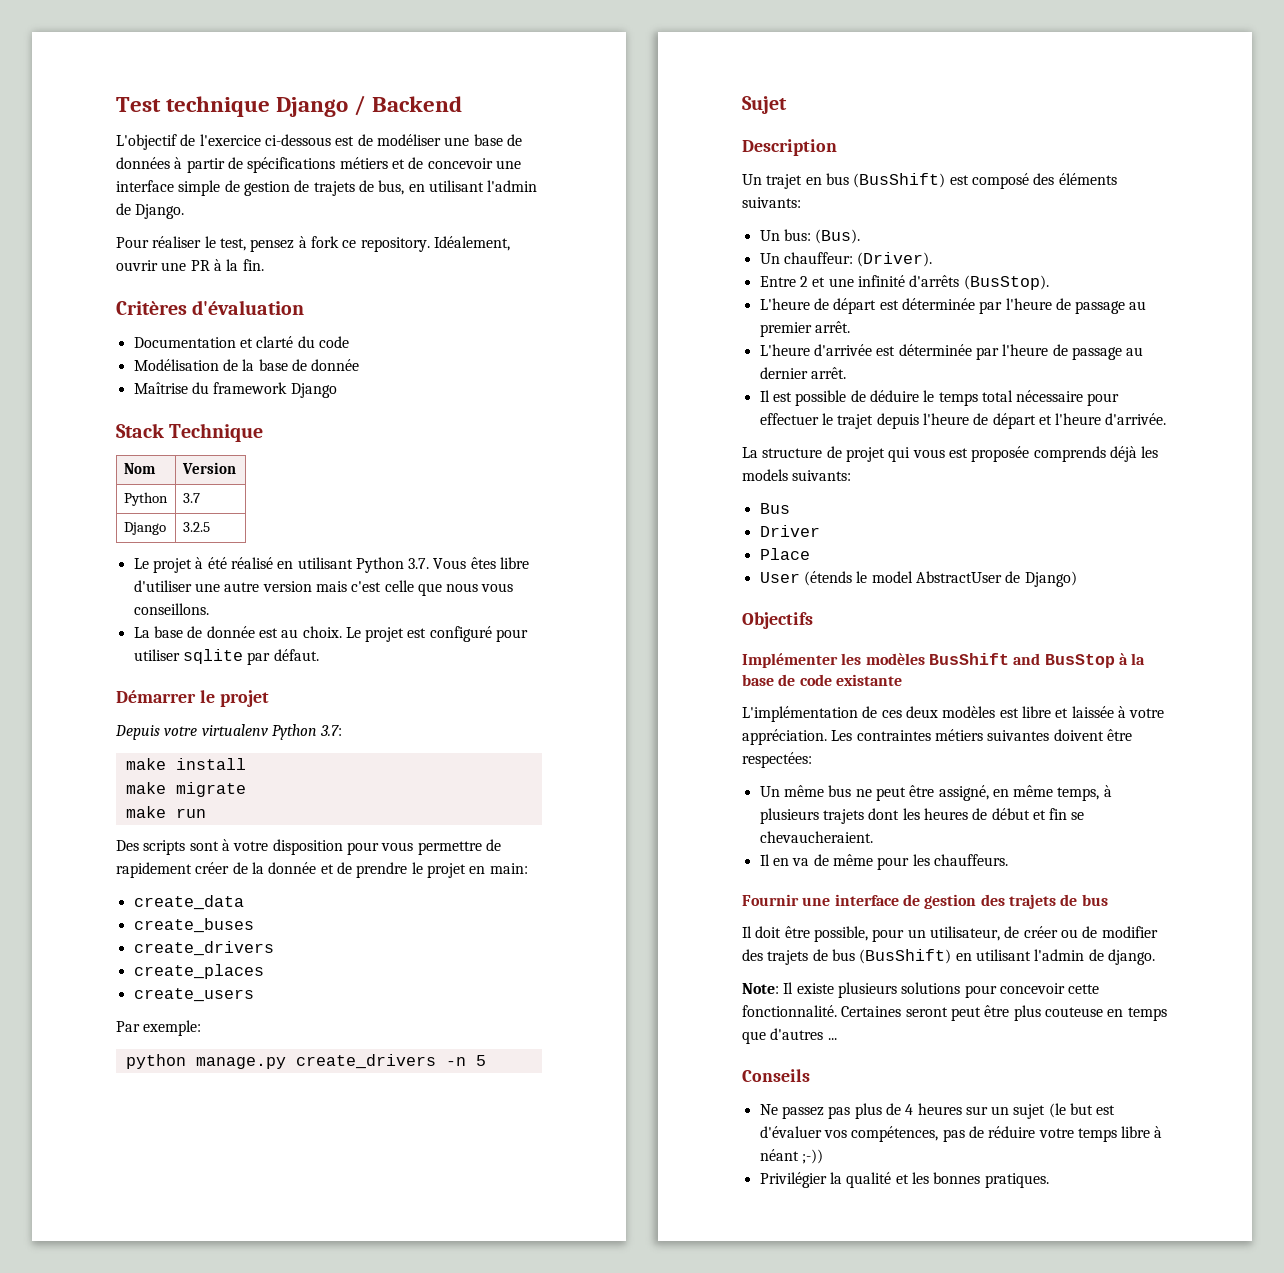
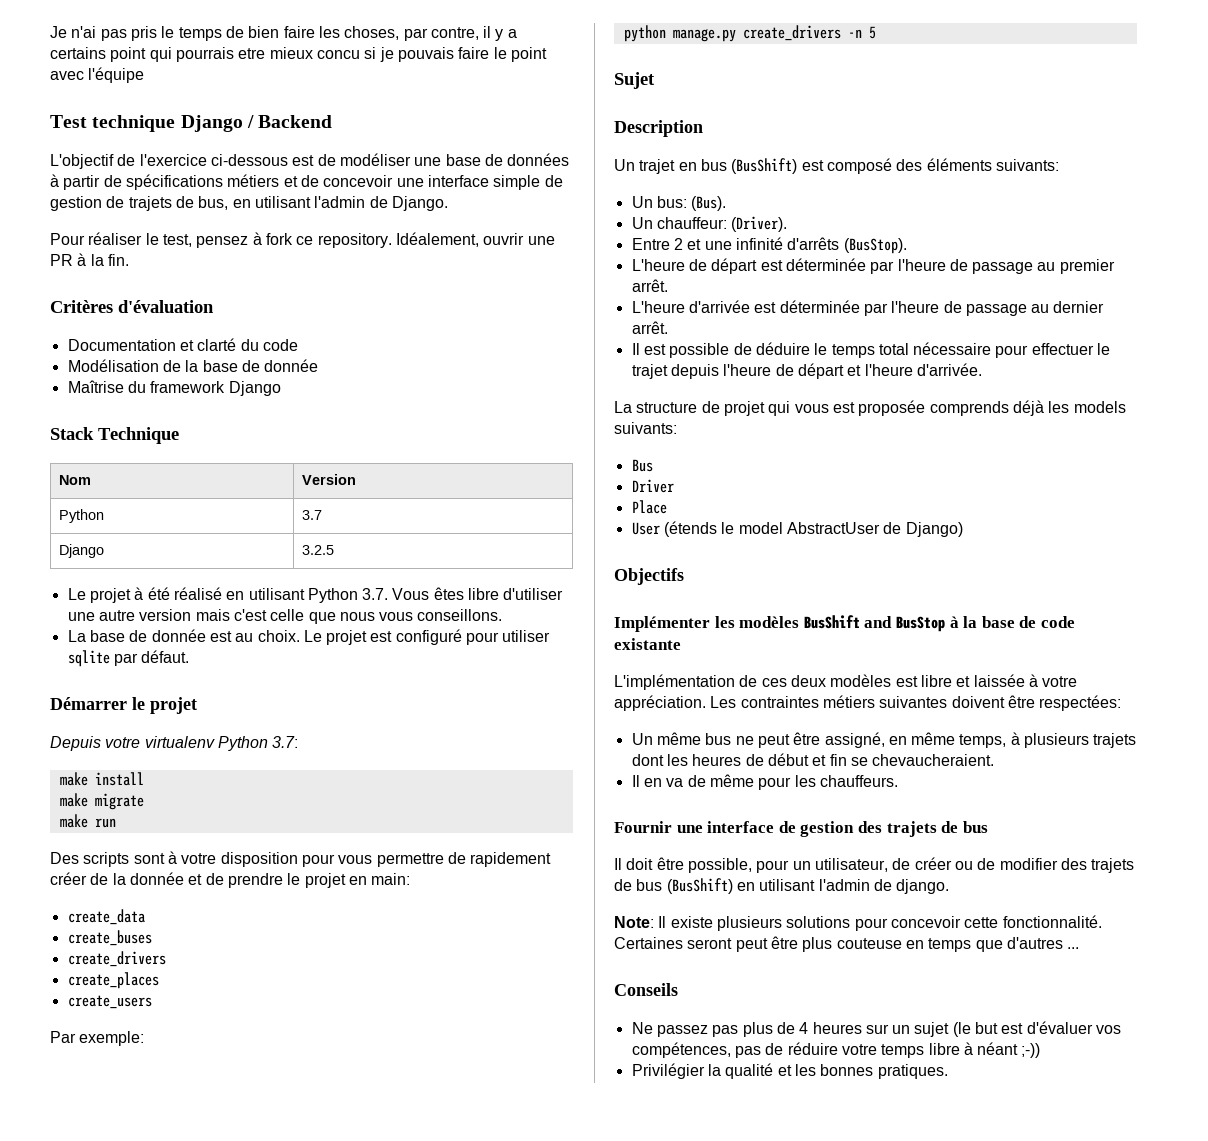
(116, 104) none -> [50,26,517,41] [50,47,547,62] [50,67,145,83] Je n'ai pas pris le temps de bien faire les choses, par contre, il y a certains point qui pourrais etre mieux concu si je pouvais faire le point avec l'équipe //

